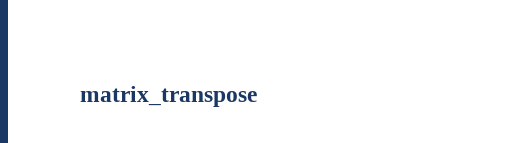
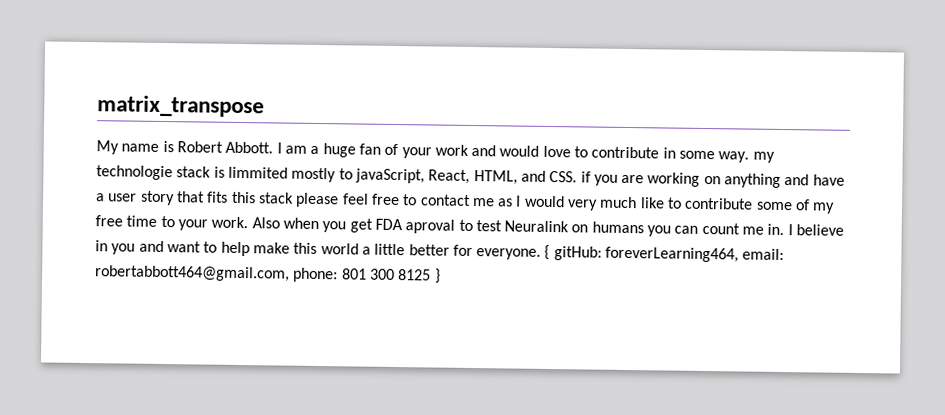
(257, 96) none -> [96,140,775,163] [96,165,845,188] [96,190,836,214] [95,215,845,237] [95,240,785,263] [95,265,441,284] // My name is Robert Abbott. I am a huge fan of your work and would love to contribute in some way. my technologie stack is limmited mostly to javaScript, React, HTML, and CSS. if you are working on anything and have a user story that fits this stack please feel free to contact me as I would very much like to contribute some of my free time to your work. Also when you get FDA aproval to test Neuralink on humans you can count me in. I believe in you and want to help make this world a little better for everyone. { gitHub: foreverLearning464, email: robertabbott464@gmail.com, phone: 801 300 8125 }

